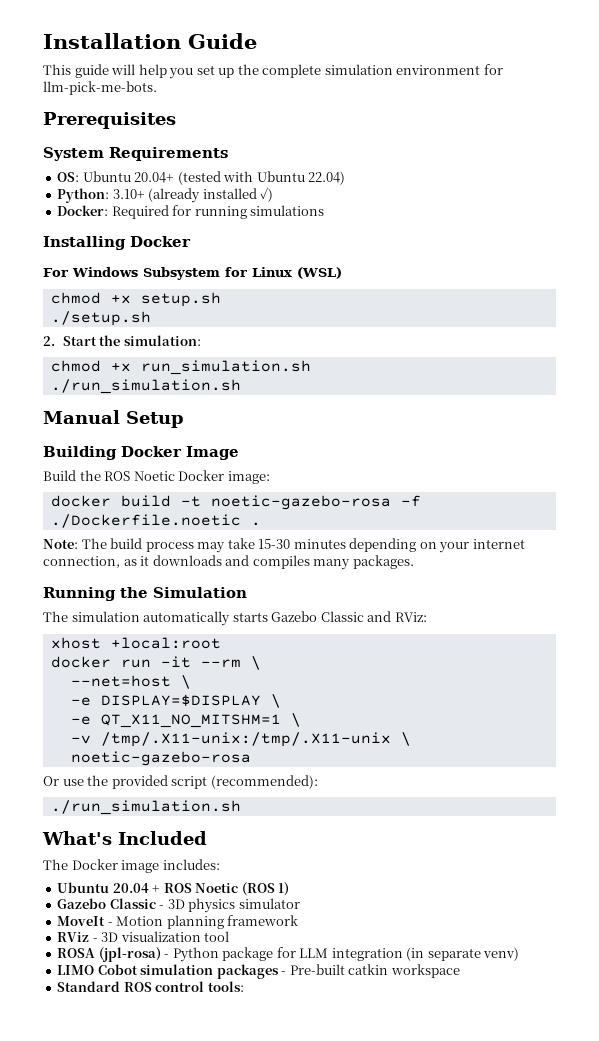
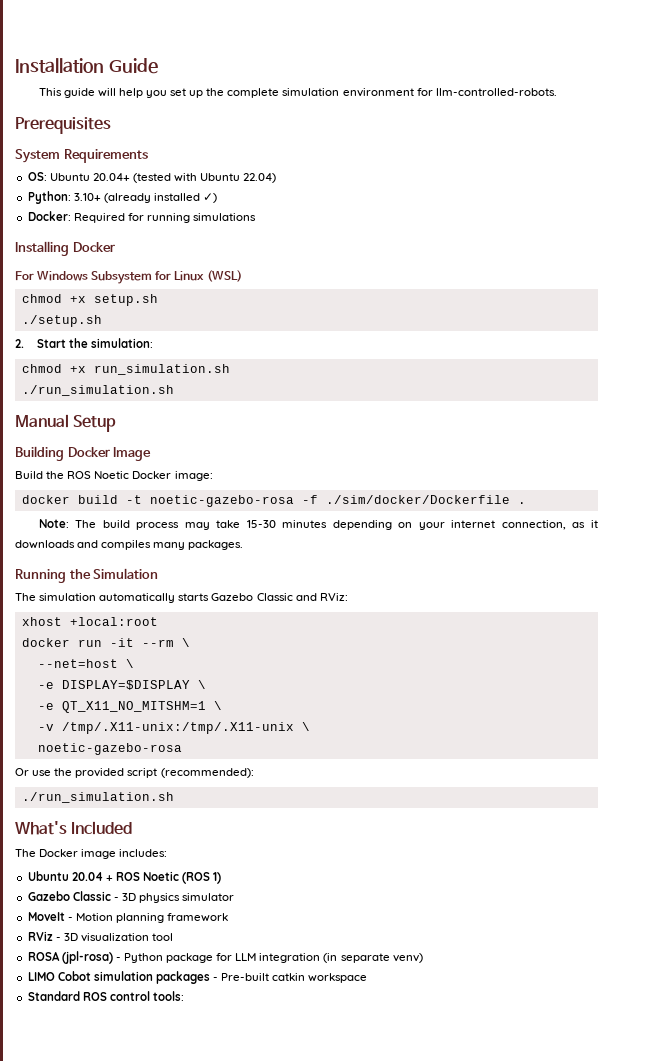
[43,81,157,95] llm-pick-me-bots. -> [435,88,557,96] llm-controlled-robots.
[50,514,241,528] ./Dockerfile.noetic -> [325,495,510,504] ./sim/docker/Dockerfile

